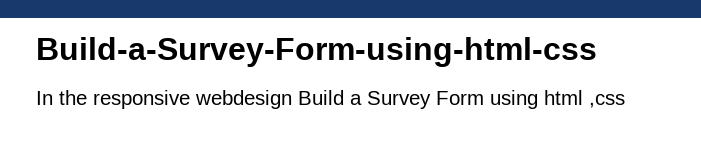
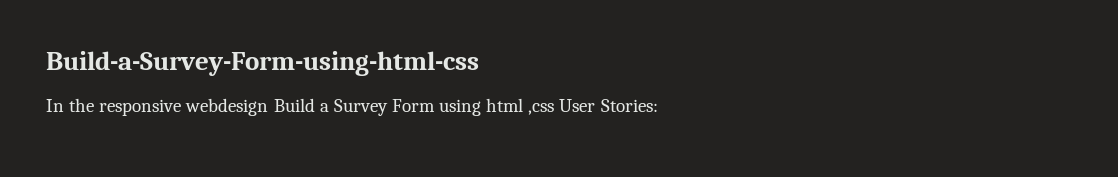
(625, 101) none -> [559,99,658,112] User Stories:

